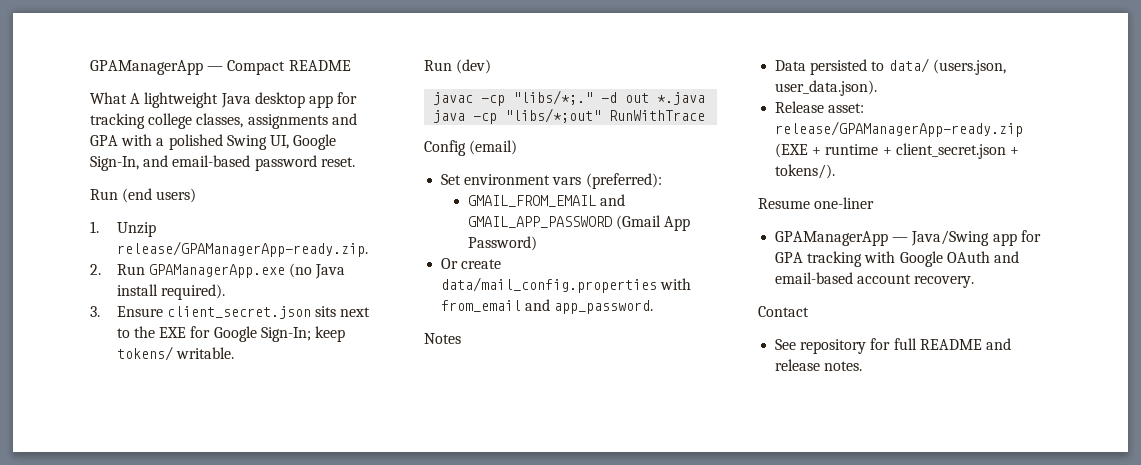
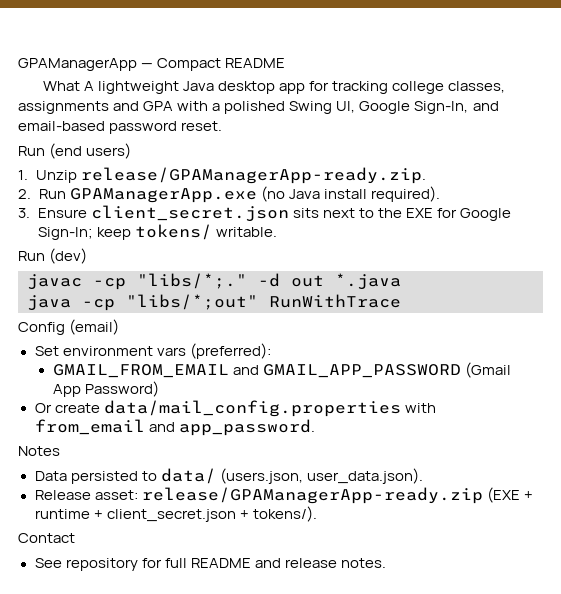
[758,197,875,209] [775,230,1041,246] [775,251,1019,267] [775,272,975,288] // Resume one-liner // GPAManagerApp — Java/Swing app for GPA tracking with Google OAuth and email-based account recovery. -> (317, 514) none

